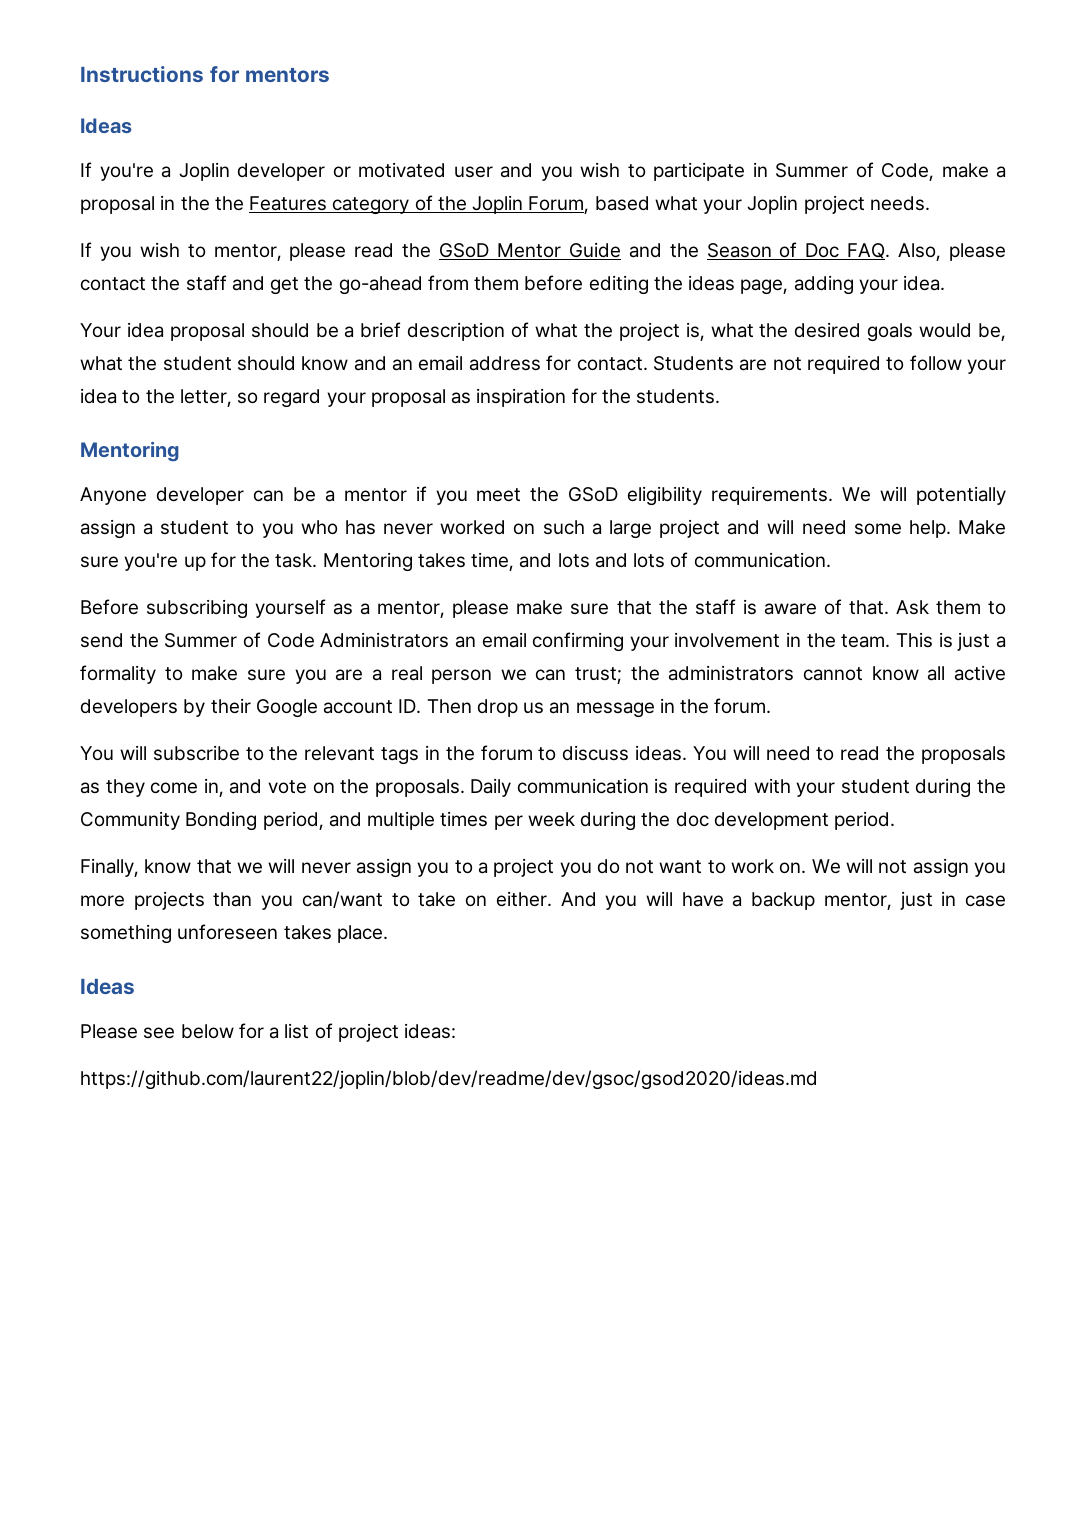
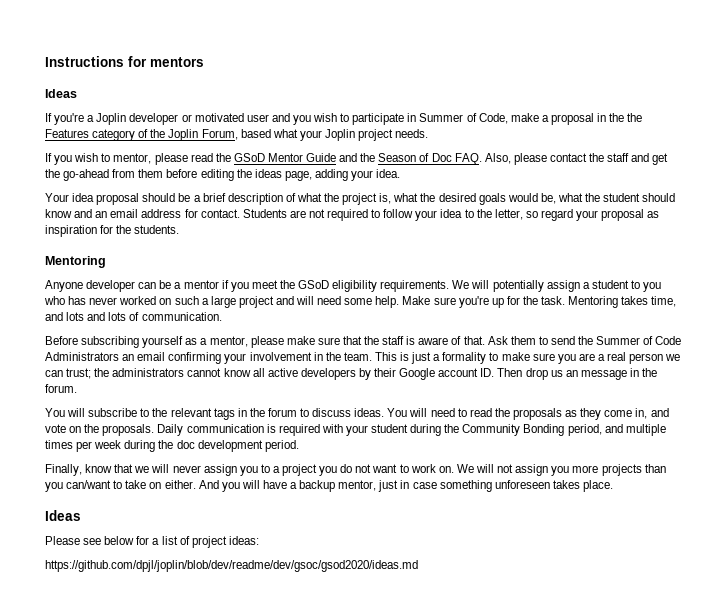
[80,1070,818,1090] https://github.com/laurent22/joplin/blob/dev/readme/dev/gsoc/gsod2020/ideas.md -> [45,560,418,572] https://github.com/dpjl/joplin/blob/dev/readme/dev/gsoc/gsod2020/ideas.md

